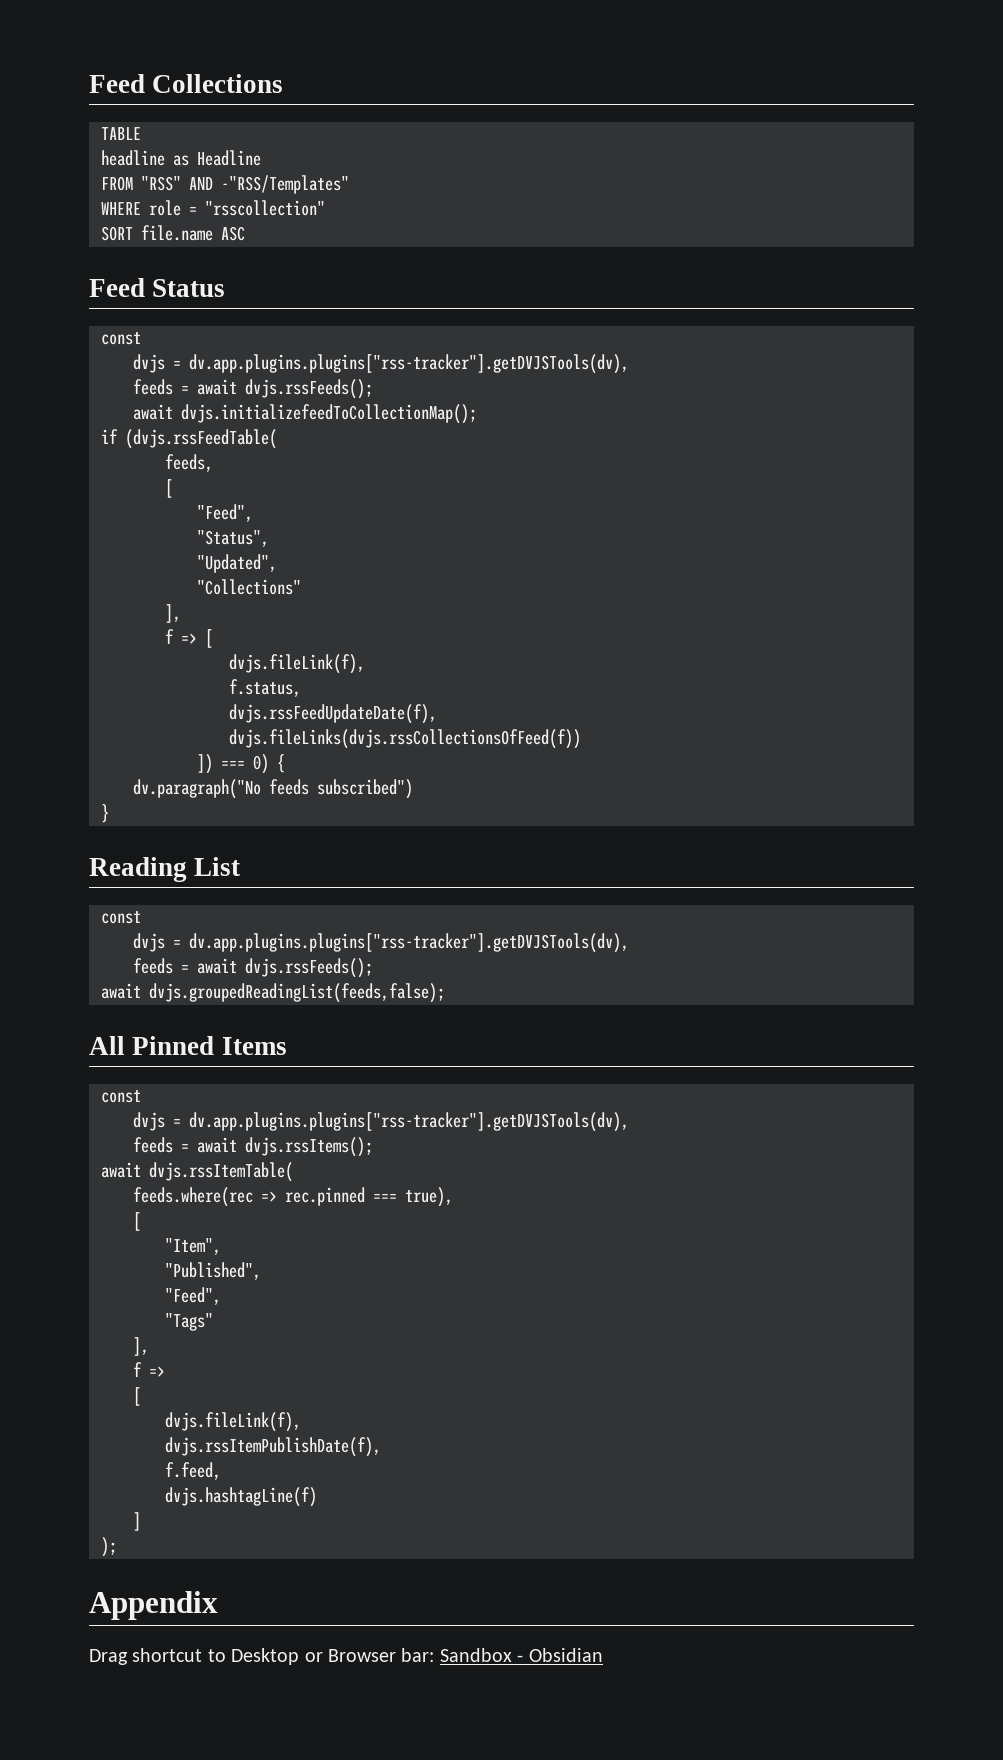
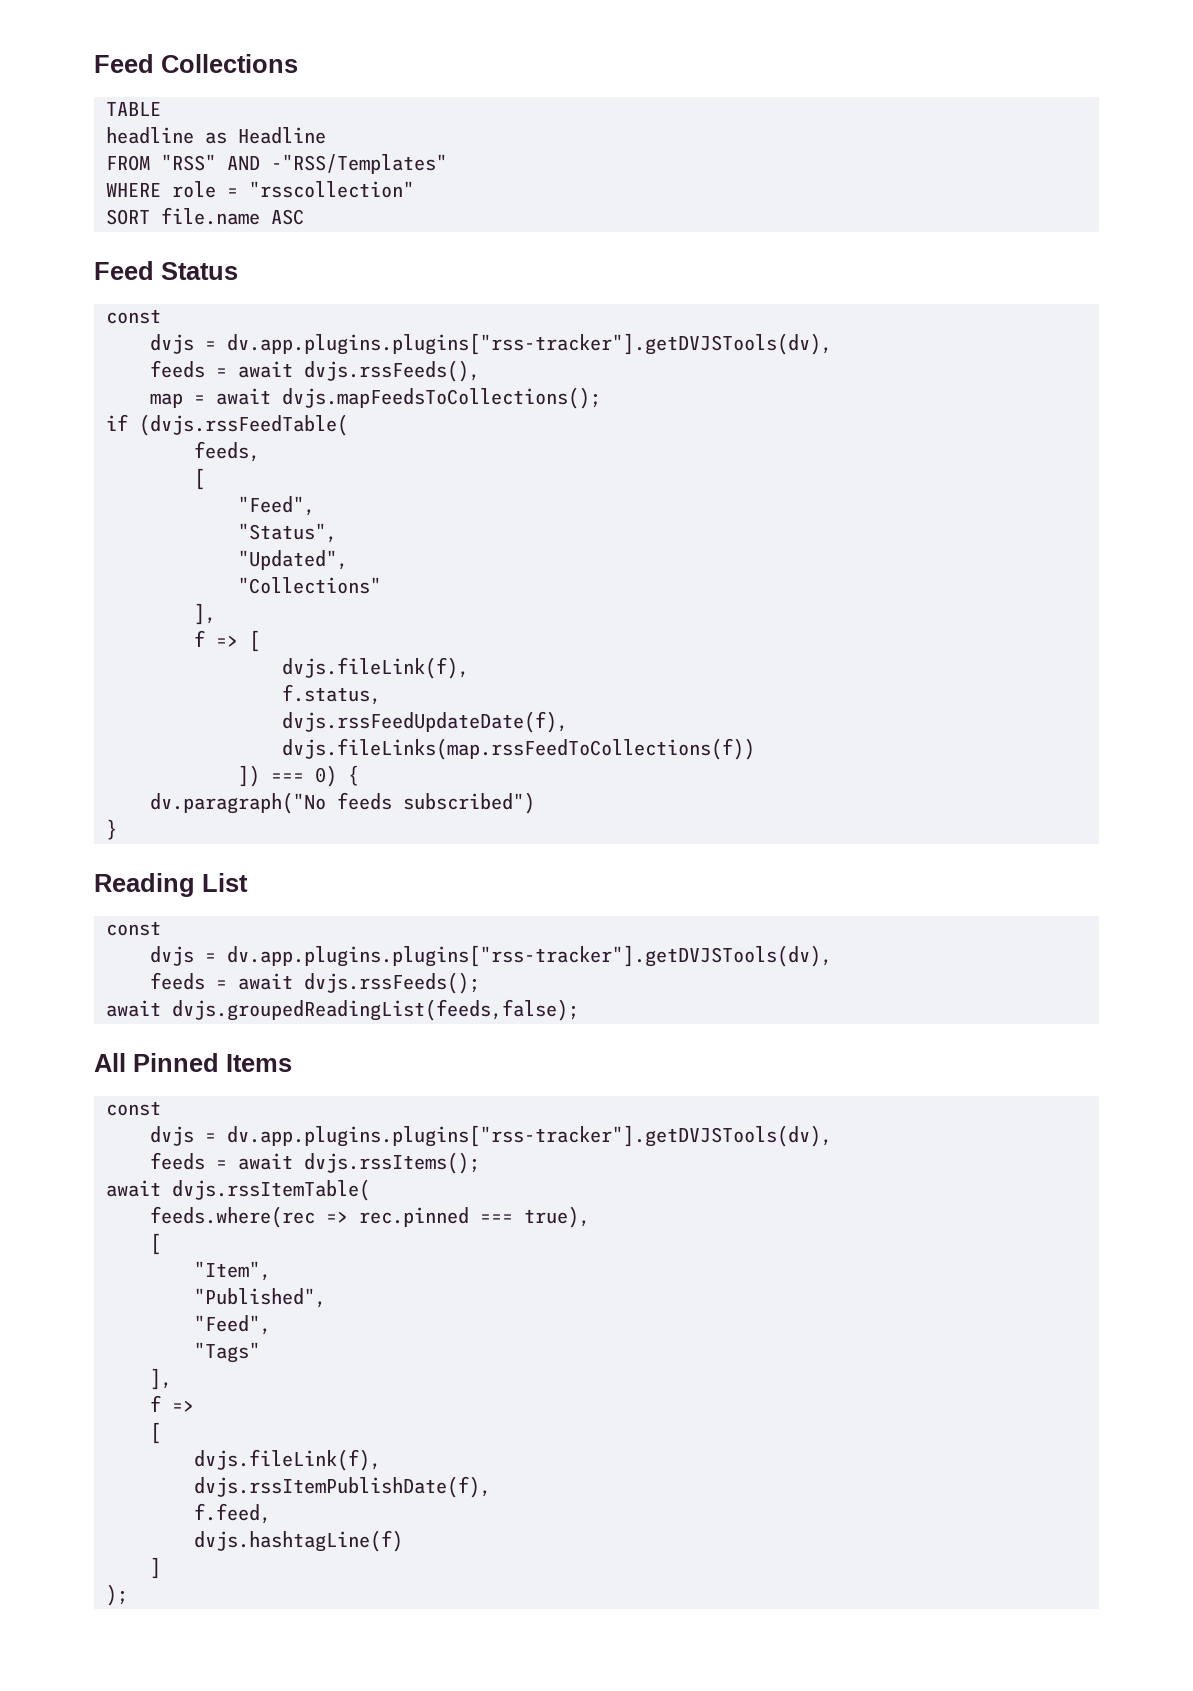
[245,379,373,399] [133,404,477,424] dvjs.rssFeeds(); // await dvjs.initializefeedToCollectionMap(); -> [304,360,481,382] [150,387,602,409] dvjs.rssFeeds(), // map = await dvjs.mapFeedsToCollections();
[229,729,581,749] dvjs.fileLinks(dvjs.rssCollectionsOfFeed(f)) -> [282,738,756,760] dvjs.fileLinks(map.rssFeedToCollections(f))
[89,1591,218,1620] [89,1648,603,1665] // Appendix // Drag shortcut to Desktop or Browser bar: Sandbox - Obsidian -> (129, 1595) none

